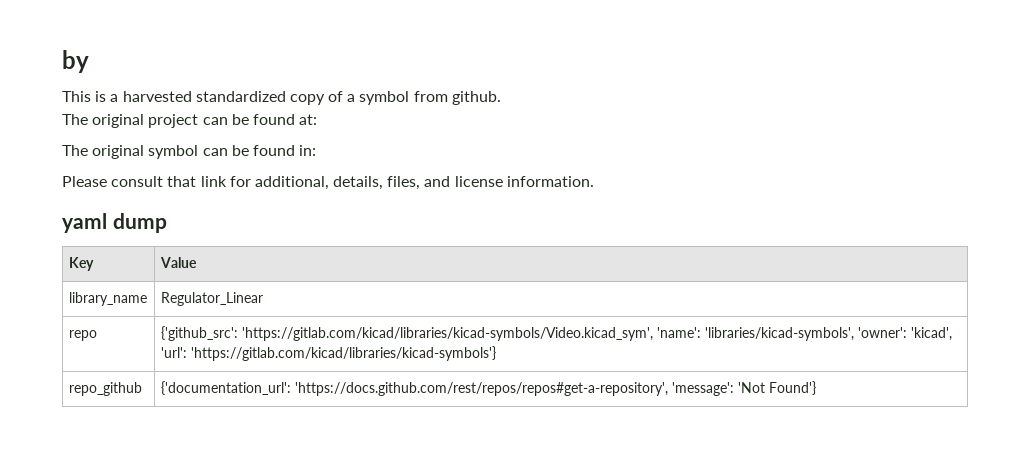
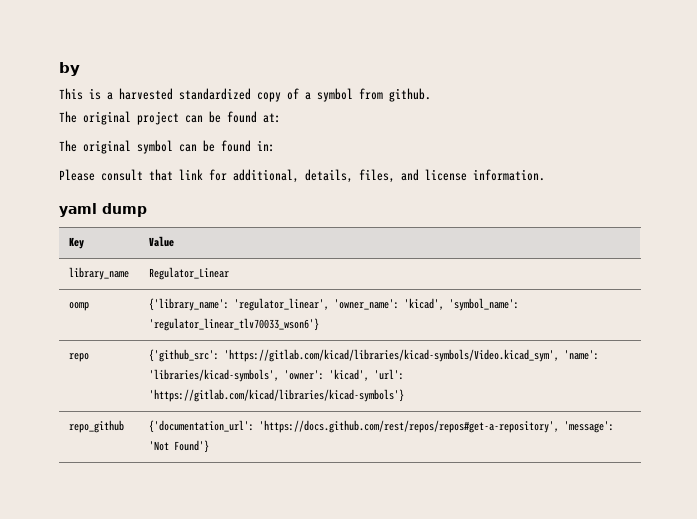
(263, 299) none -> [68,302,89,311] [148,298,519,311] [148,318,319,331] // oomp | {'library_name': 'regulator_linear', 'owner_name': 'kicad', 'symbol_name': 'regulator_linear_tlv70033_wson6'}

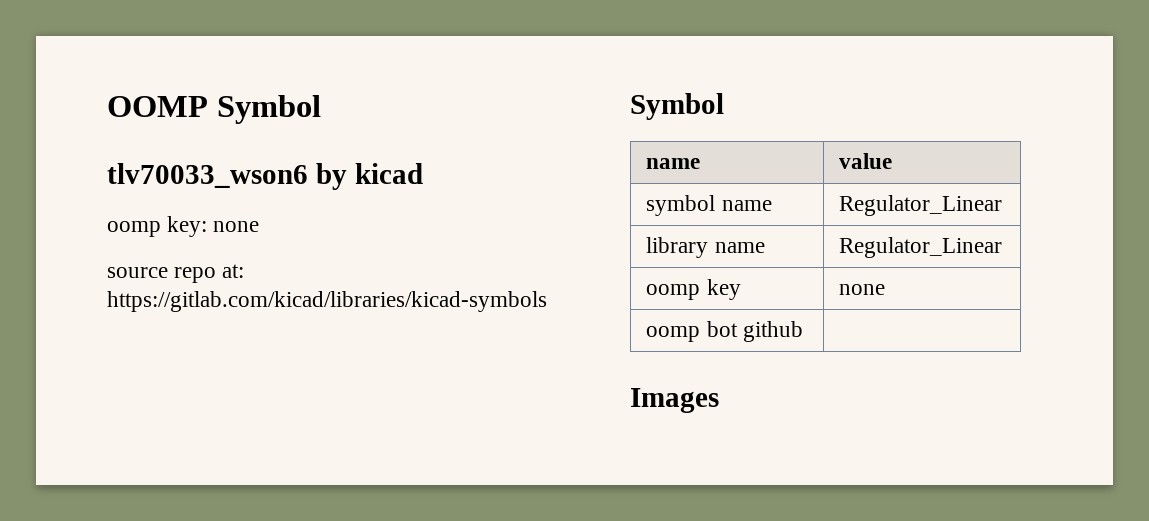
[59,62,80,76] [59,88,431,102] [59,111,281,125] [59,140,275,154] [59,169,545,183] [59,203,147,217] [68,237,84,249] [148,236,174,247] [68,267,129,280] [148,267,229,280] [68,302,89,311] [148,298,519,311] [148,318,319,331] [68,353,89,362] [148,349,599,362] [148,369,404,382] [148,389,404,402] [68,420,124,433] [148,420,614,433] [148,440,209,453] by // This is a harvested standardized copy of a symbol from github. // The original project can be found at: // The original symbol can be found in: // Please consult that link for additional, details, files, and license information. // yaml dump // Key | Value // library_name | Regulator_Linear // oomp | {'library_name': 'regulator_linear', 'owner_name': 'kicad', 'symbol_name': 'regulator_linear_tlv70033_wson6'} // repo | {'github_src': 'https://gitlab.com/kicad/libraries/kicad-symbols/Video.kicad_sym', 'name': 'libraries/kicad-symbols', 'owner': 'kicad', 'url': 'https://gitlab.com/kicad/libraries/kicad-symbols'} // repo_github | {'documentation_url': 'https://docs.github.com/rest/repos/repos#get-a-repository', 'message': 'Not Found'} -> [107,95,321,124] [107,163,423,190] [107,216,260,237] [107,264,245,283] [107,291,547,312] [630,93,724,120] [646,158,701,169] [839,153,893,169] [646,195,772,216] [839,195,1003,216] [646,237,765,258] [839,237,1003,258] [646,279,741,300] [839,284,886,295] [646,321,803,342] [630,388,719,413] OOMP Symbol // tlv70033_wson6 by kicad // oomp key: none // source repo at: https://gitlab.com/kicad/libraries/kicad-symbols // Symbol // name | value // symbol name | Regulator_Linear // library name | Regulator_Linear // oomp key | none // oomp bot github | // Images

